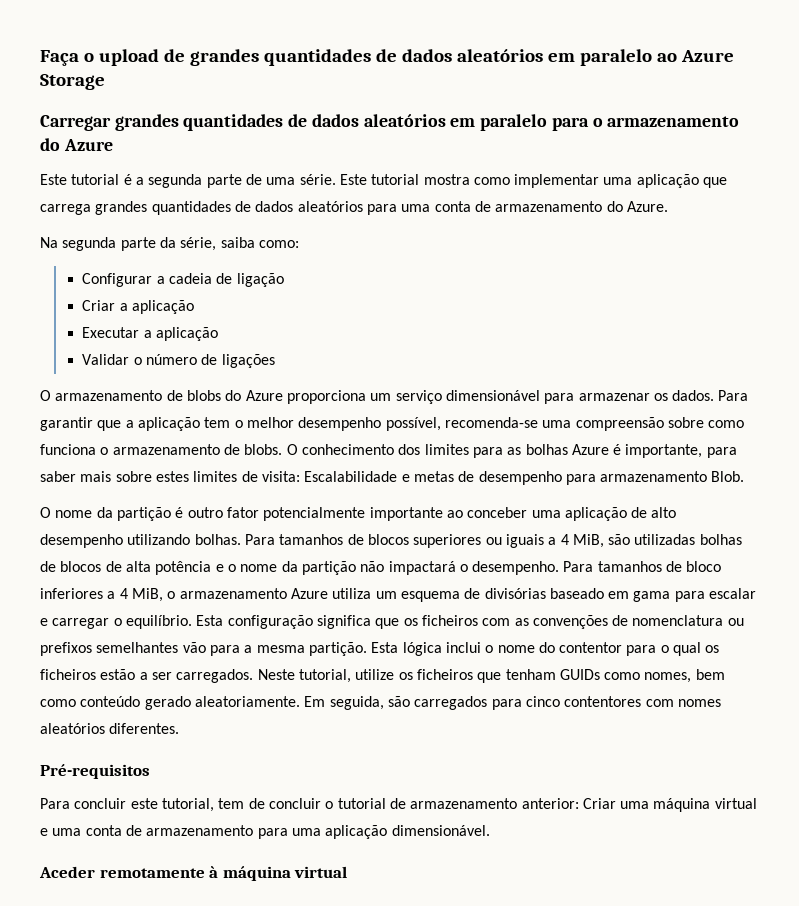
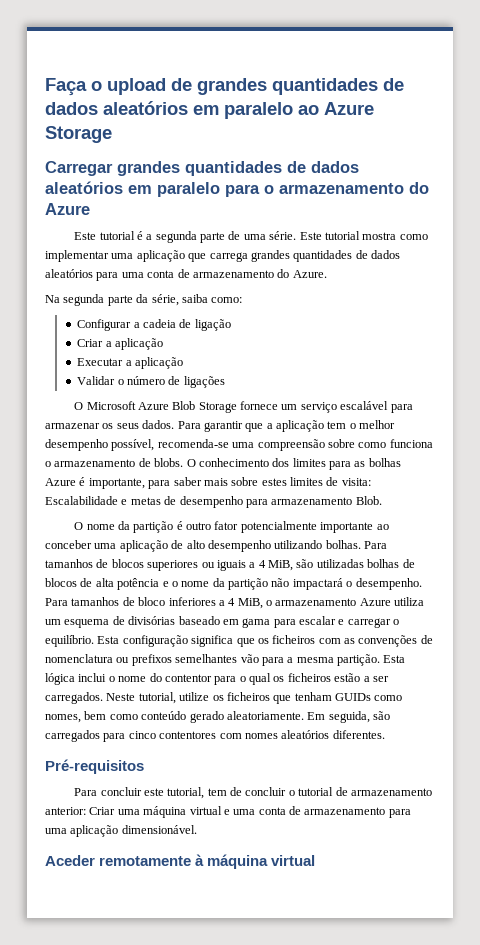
[55,390,366,404] armazenamento de blobs do Azure proporciona -> [86,401,279,413] Microsoft Azure Blob Storage fornece
[445,390,540,401] dimensionável -> [340,401,389,410] escalável
(668, 397) none -> [116,423,139,429] seus

